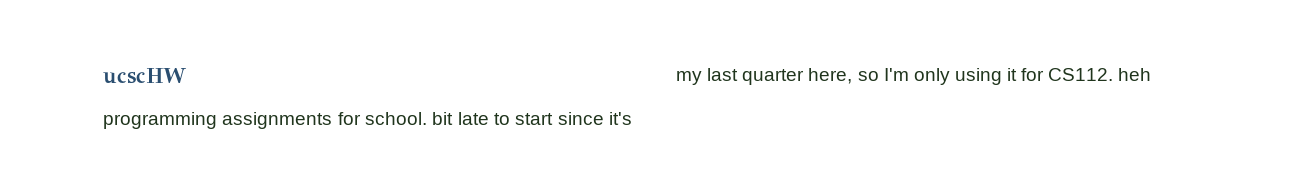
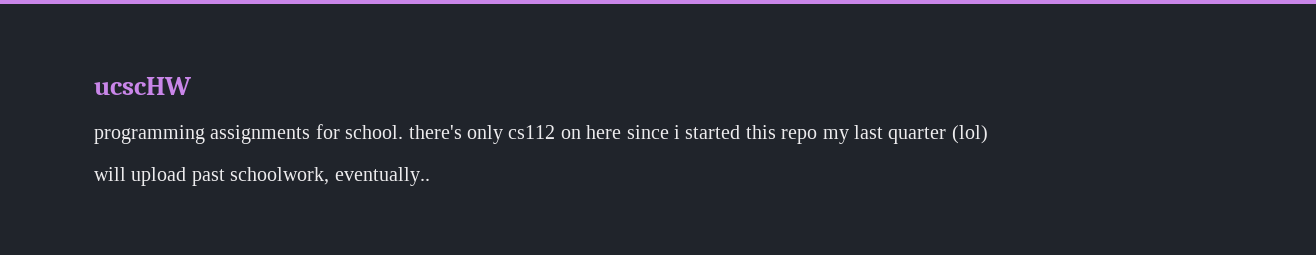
[432,112,632,125] [676,68,1152,85] bit late to start since it's my last quarter here, so I'm only using it for CS112. heh -> [408,125,988,144] [94,167,430,186] there's only cs112 on here since i started this repo my last quarter (lol) // will upload past schoolwork, eventually..

